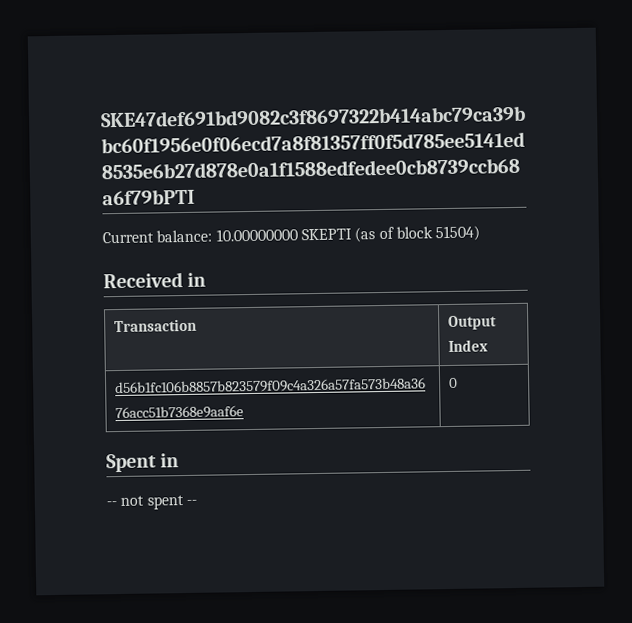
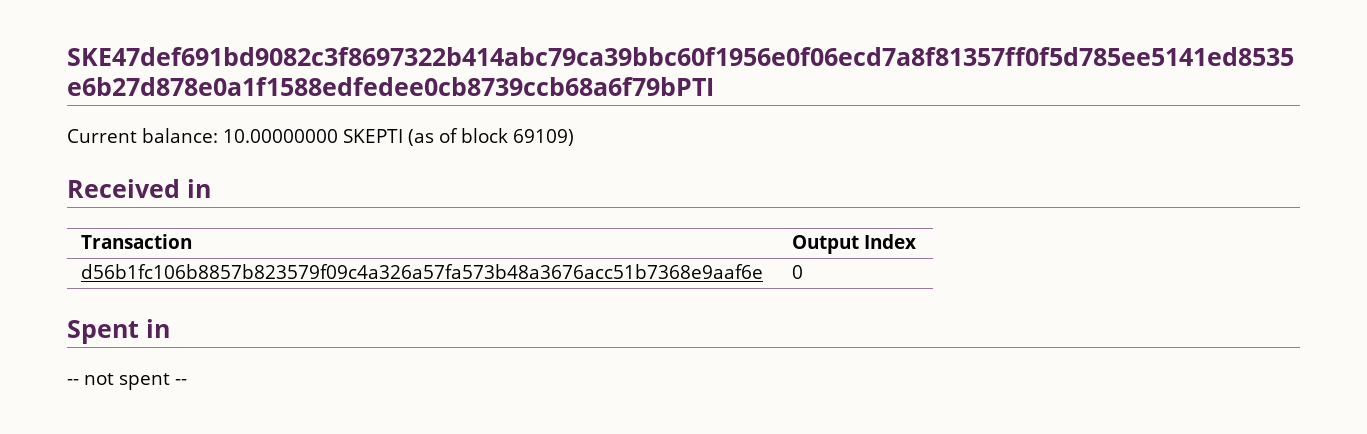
[435,225,481,242] 51504) -> [513,129,574,146] 69109)

